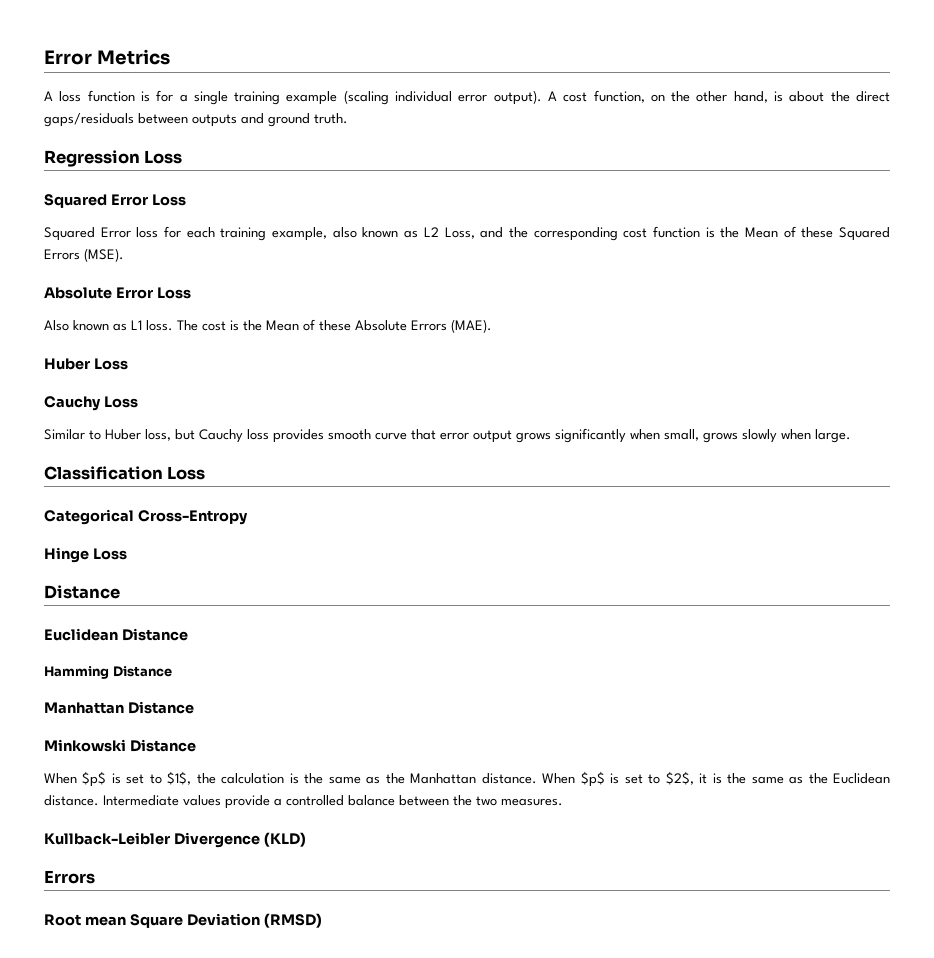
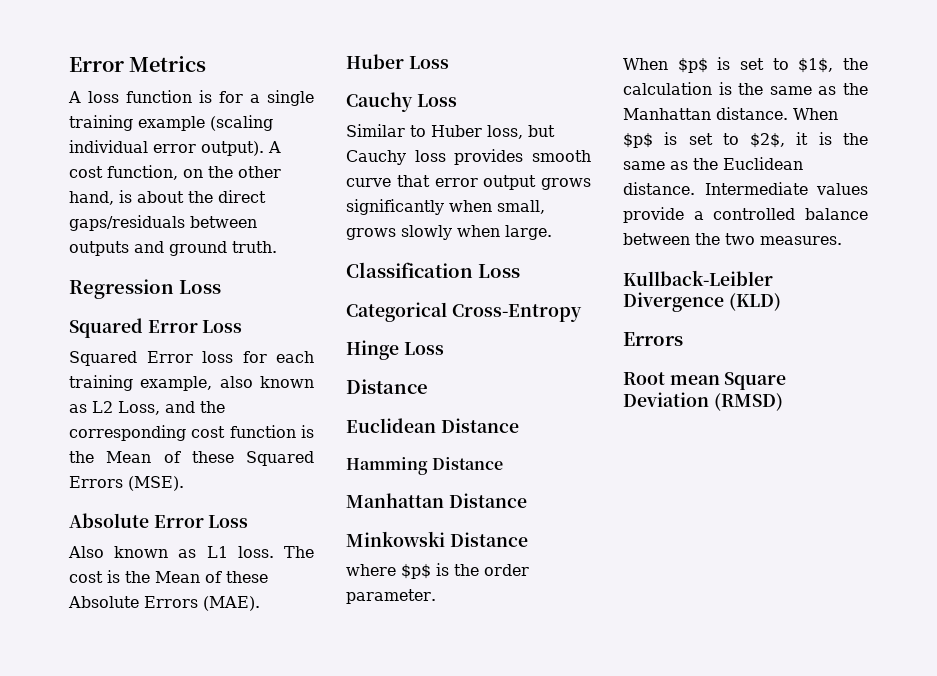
(196, 745) none -> [346,563,529,579] [346,589,436,604] // where $p$ is the order parameter.

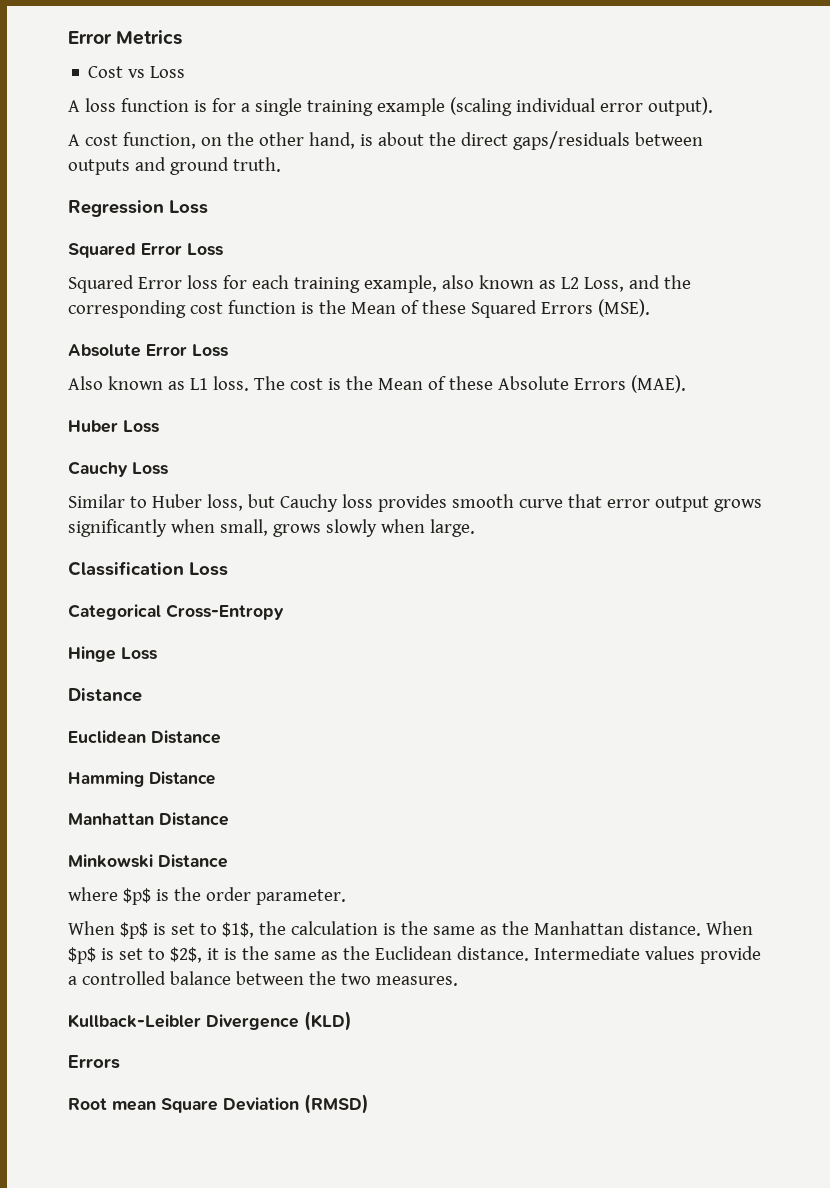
(207, 64) none -> [88,66,186,78] // Cost vs Loss
(264, 148) none -> (713, 106) //

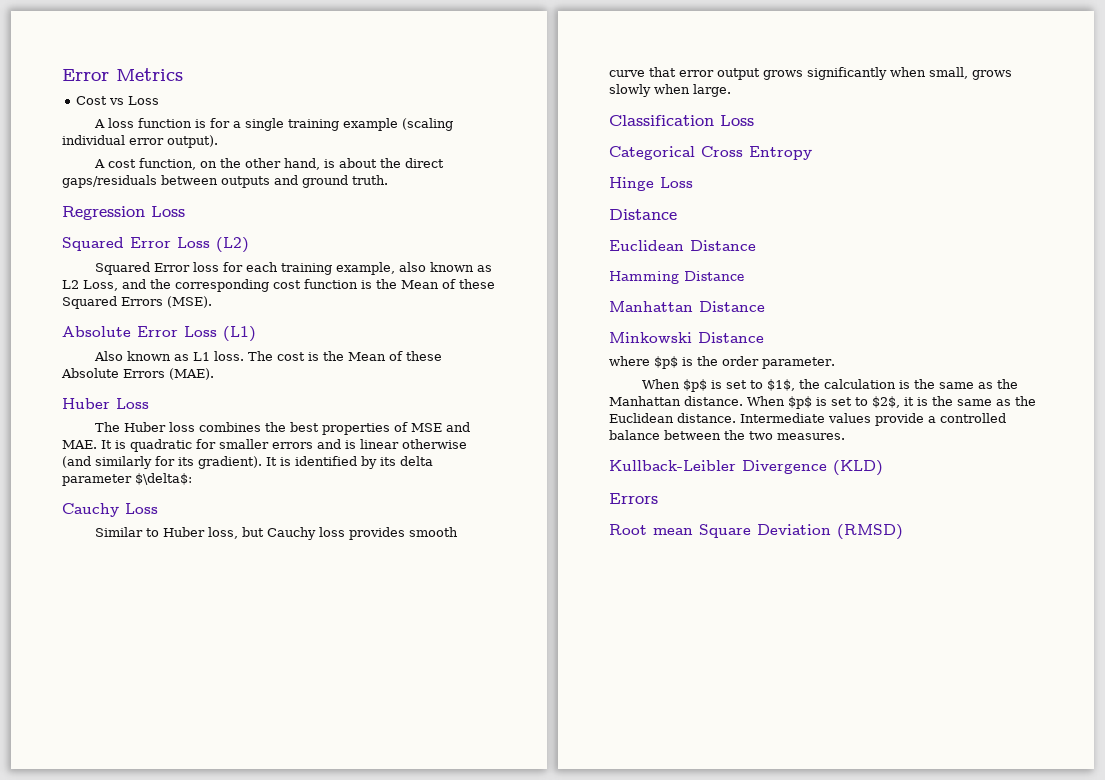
(223, 249) none -> [216,237,249,253] (L2)
(228, 350) none -> [223,326,256,342] (L1)
(159, 426) none -> [95,422,471,435] [62,439,467,452] [62,456,433,469] [62,473,192,486] // The Huber loss combines the best properties of MSE and MAE. It is quadratic for smaller errors and is linear otherwise (and similarly for its gradient). It is identified by its delta parameter $\delta$:
[166,604,284,620] Cross-Entropy -> [701,146,812,160] Cross Entropy

